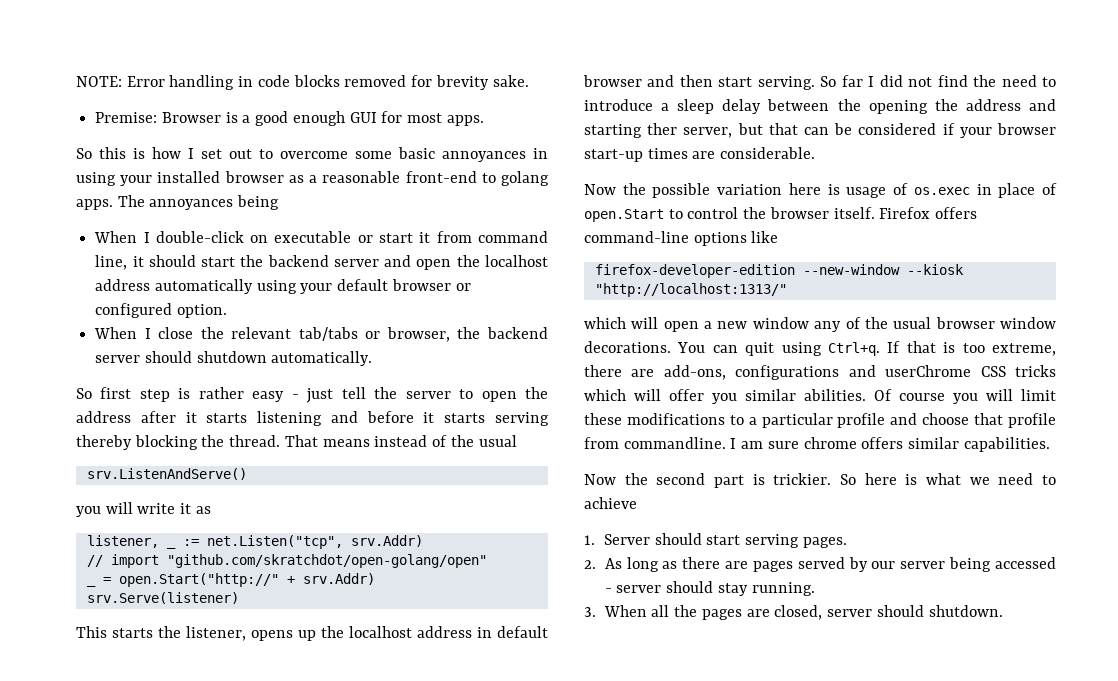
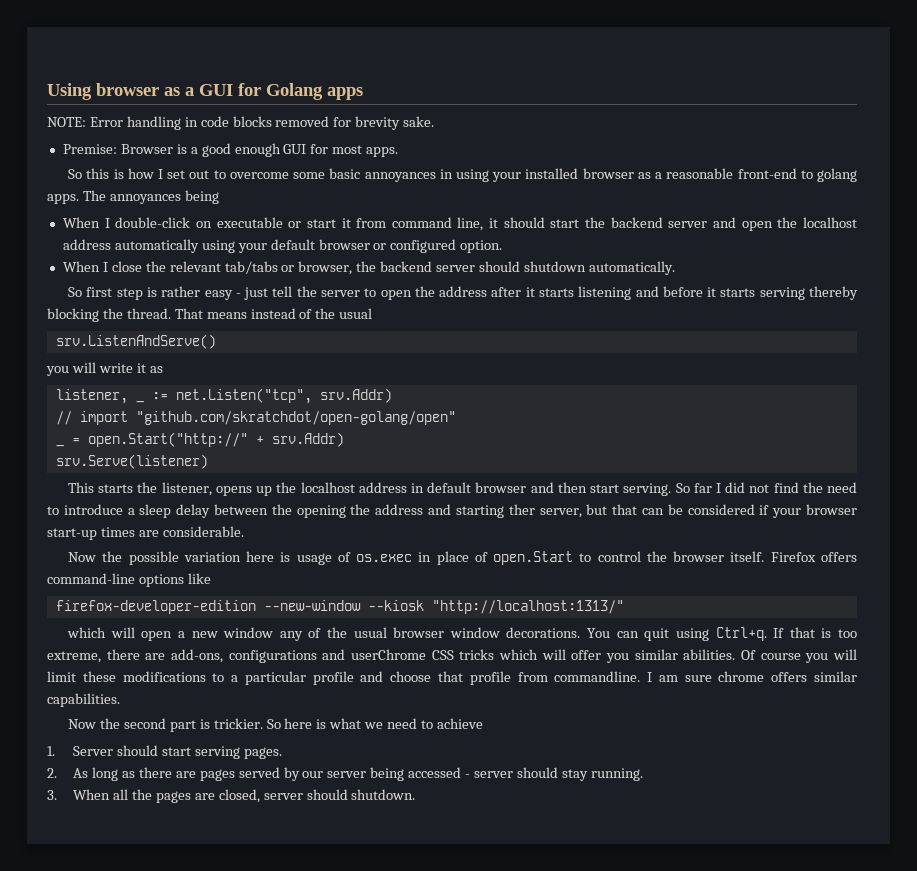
(76, 81) none -> [47,83,363,100] Using browser as a GUI for Golang apps //

